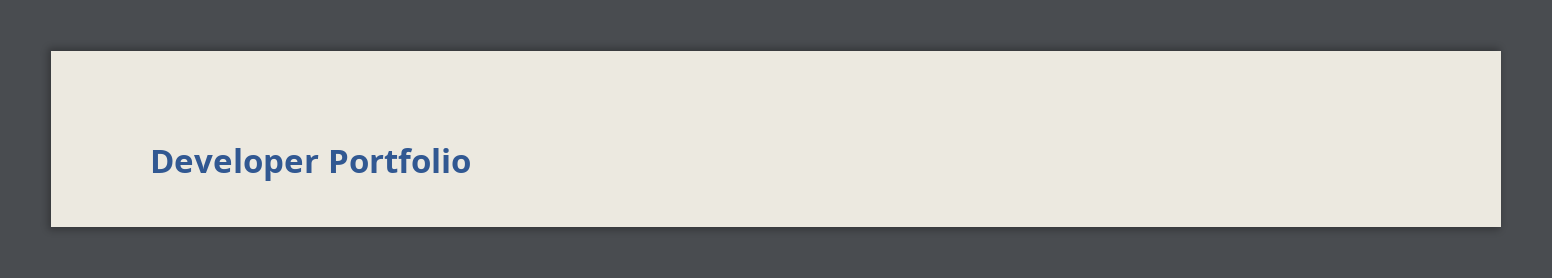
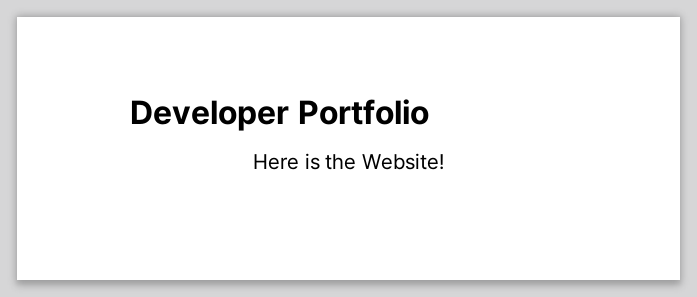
(471, 160) none -> [252,153,445,170] // Here is the Website!

